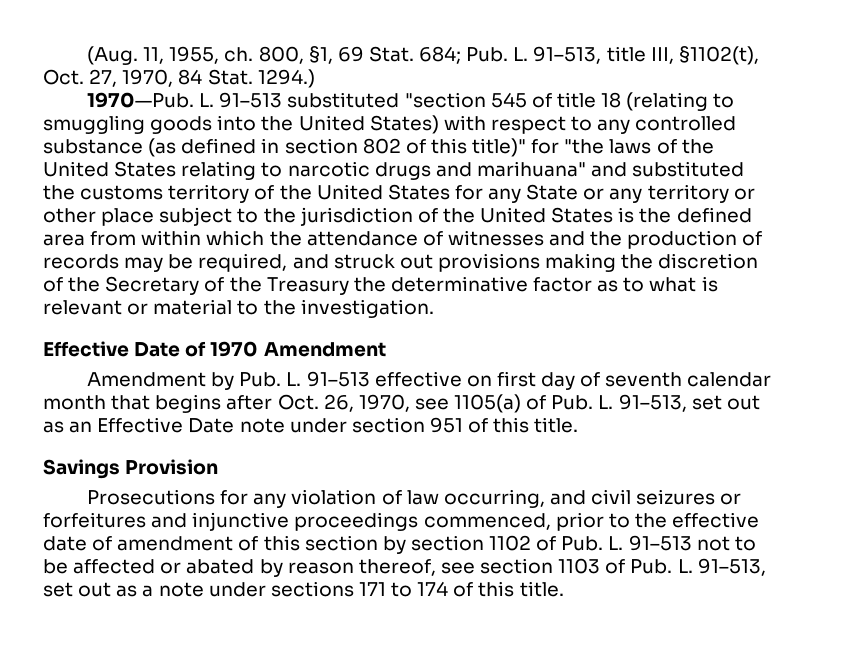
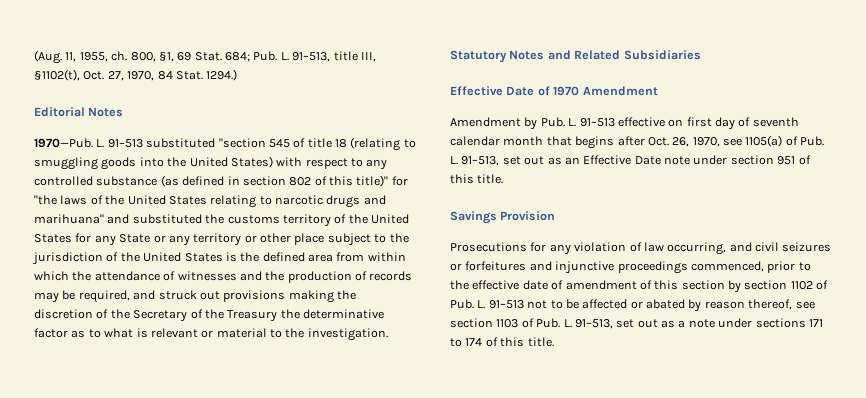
(315, 78) none -> [34,107,124,117] // Editorial Notes
(434, 308) none -> [450,50,701,63] // Statutory Notes and Related Subsidiaries

